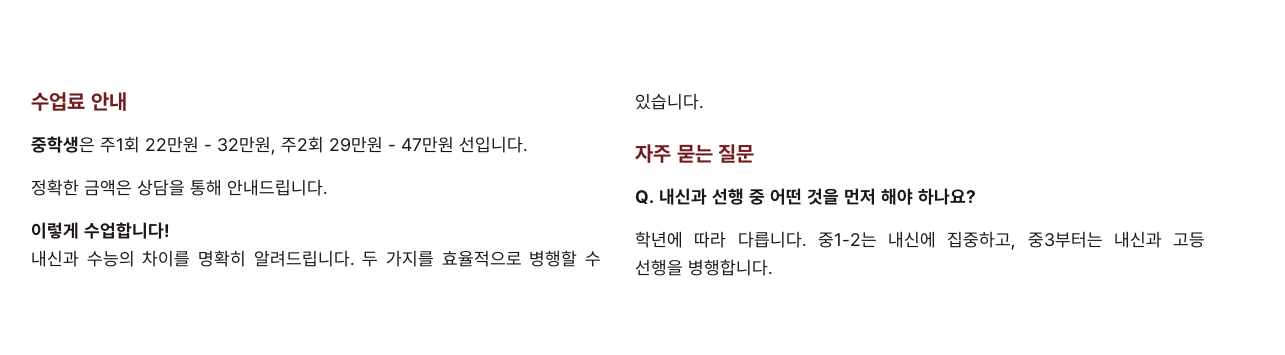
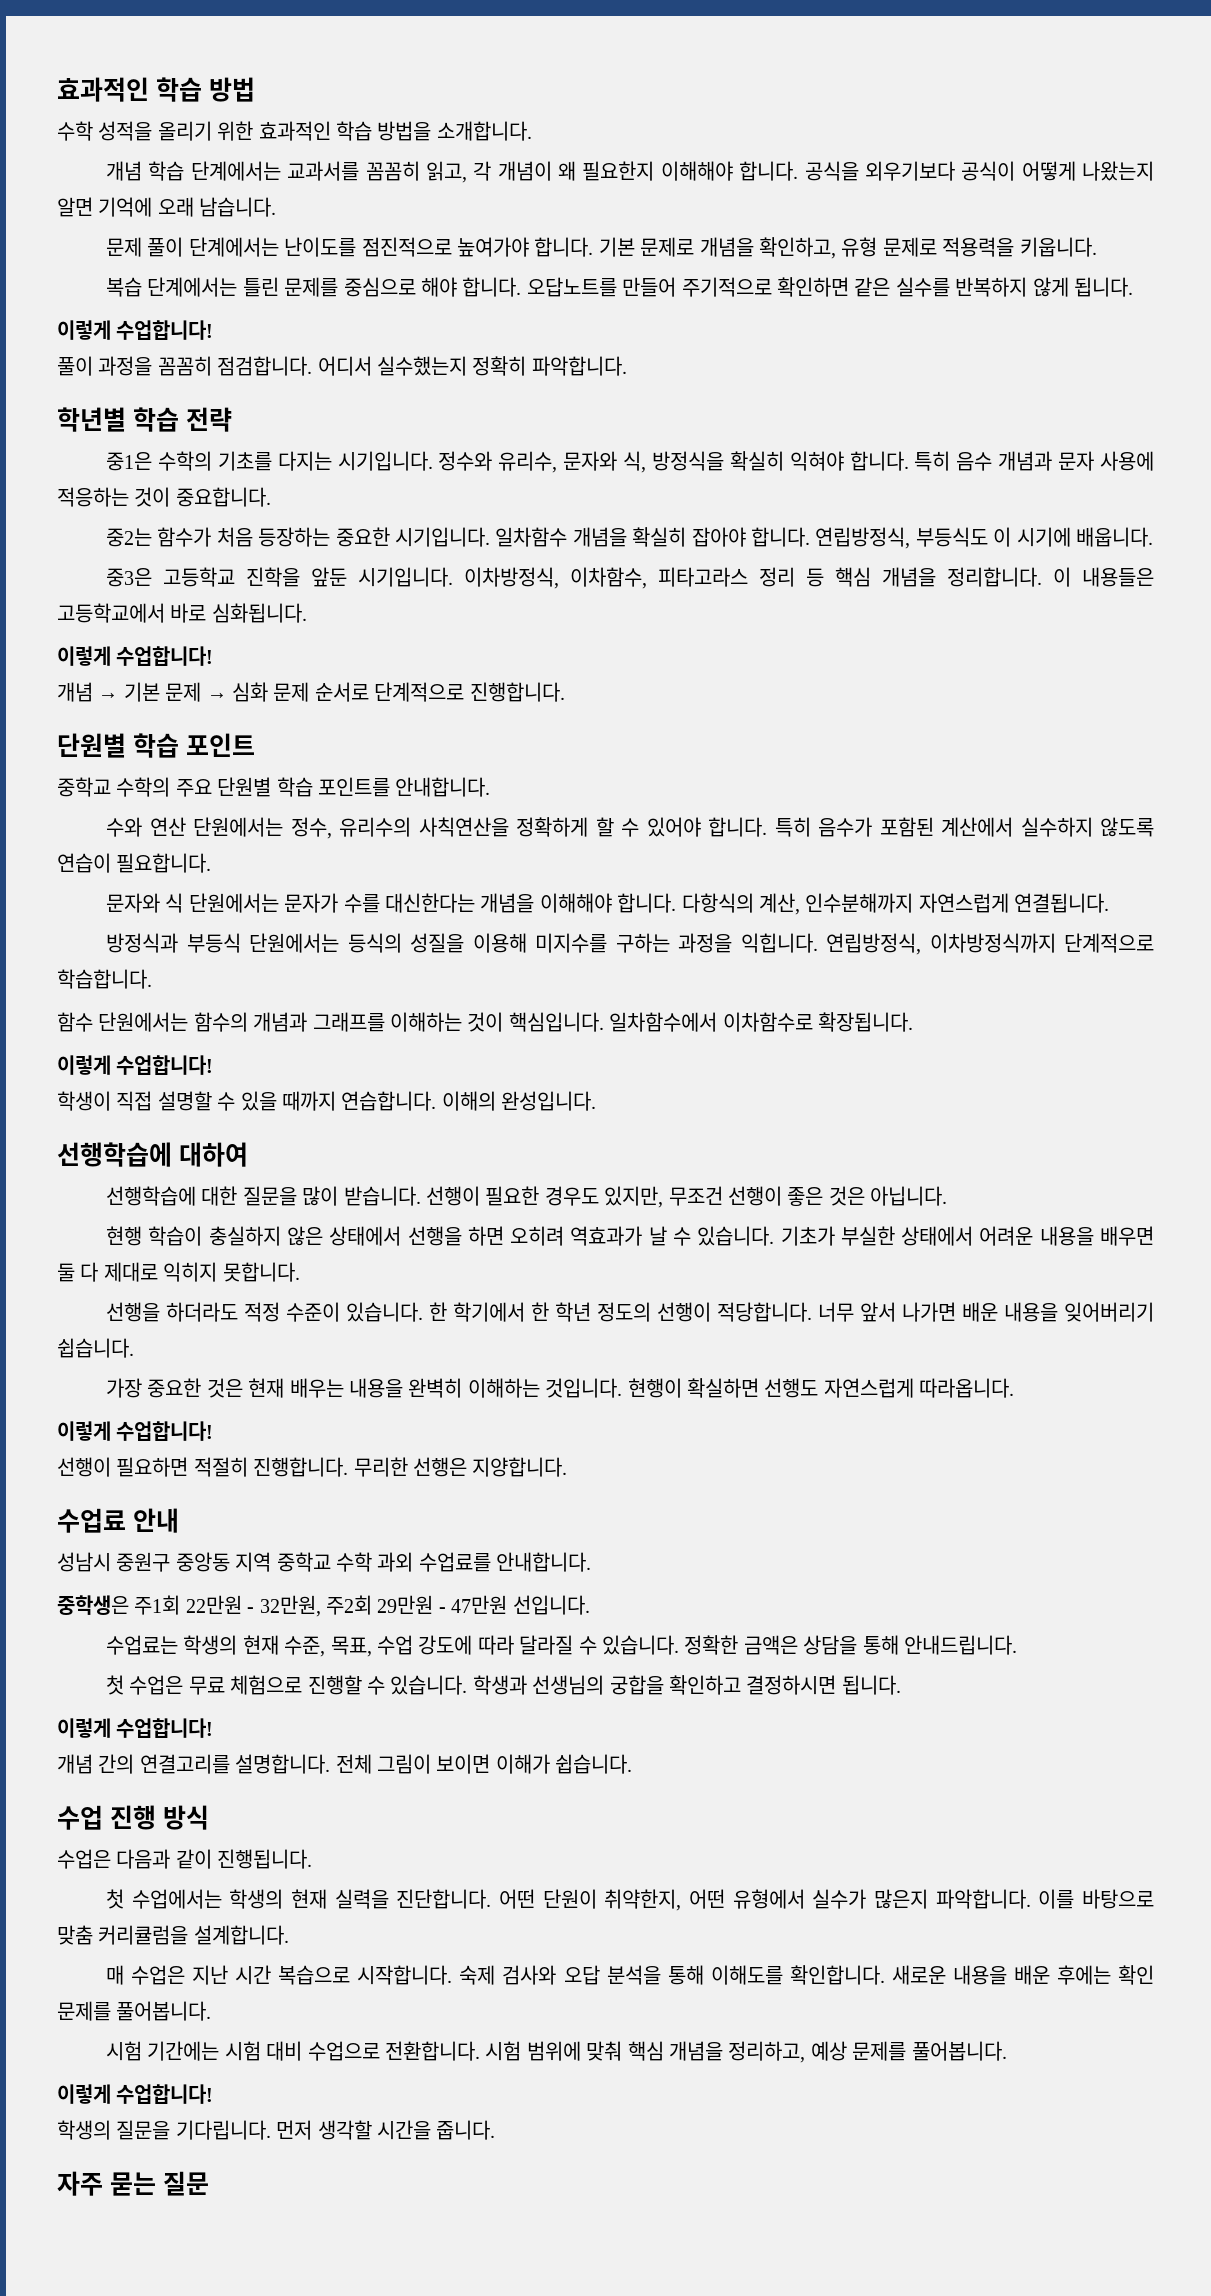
[31,92,127,111] 수업료 안내 -> [57,77,255,102] [57,121,532,141] [106,161,1154,183] [57,197,277,217] [106,237,1097,259] [106,277,1134,297] [57,320,214,340] [57,356,627,376] [57,407,232,432] [106,451,1154,473] [57,487,271,507] [106,527,1154,549] [106,567,1154,589] [57,603,307,623] [57,646,214,666] [57,682,565,702] [57,733,255,758] [57,777,491,797] [106,817,1155,839] [57,853,212,873] [106,893,1110,915] [106,933,1154,955] [57,969,152,989] [57,1012,913,1032] [57,1055,214,1075] [57,1091,597,1111] [57,1142,248,1167] [106,1186,948,1208] [106,1226,1154,1246] [57,1262,300,1282] [106,1302,1155,1322] [57,1338,134,1358] [106,1378,1015,1398] [57,1421,214,1441] [57,1457,568,1477] [57,1508,179,1533] [57,1552,592,1572] 효과적인 학습 방법 // 수학 성적을 올리기 위한 효과적인 학습 방법을 소개합니다. // 개념 학습 단계에서는 교과서를 꼼꼼히 읽고, 각 개념이 왜 필요한지 이해해야 합니다. 공식을 외우기보다 공식이 어떻게 나왔는지 알면 기억에 오래 남습니다. // 문제 풀이 단계에서는 난이도를 점진적으로 높여가야 합니다. 기본 문제로 개념을 확인하고, 유형 문제로 적용력을 키웁니다. // 복습 단계에서는 틀린 문제를 중심으로 해야 합니다. 오답노트를 만들어 주기적으로 확인하면 같은 실수를 반복하지 않게 됩니다. // 이렇게 수업합니다! // 풀이 과정을 꼼꼼히 점검합니다. 어디서 실수했는지 정확히 파악합니다. // 학년별 학습 전략 // 중1은 수학의 기초를 다지는 시기입니다. 정수와 유리수, 문자와 식, 방정식을 확실히 익혀야 합니다. 특히 음수 개념과 문자 사용에 적응하는 것이 중요합니다. // 중2는 함수가 처음 등장하는 중요한 시기입니다. 일차함수 개념을 확실히 잡아야 합니다. 연립방정식, 부등식도 이 시기에 배웁니다. // 중3은 고등학교 진학을 앞둔 시기입니다. 이차방정식, 이차함수, 피타고라스 정리 등 핵심 개념을 정리합니다. 이 내용들은 고등학교에서 바로 심화됩니다. // 이렇게 수업합니다! // 개념 → 기본 문제 → 심화 문제 순서로 단계적으로 진행합니다. // 단원별 학습 포인트 // 중학교 수학의 주요 단원별 학습 포인트를 안내합니다. // 수와 연산 단원에서는 정수, 유리수의 사칙연산을 정확하게 할 수 있어야 합니다. 특히 음수가 포함된 계산에서 실수하지 않도록 연습이 필요합니다. // 문자와 식 단원에서는 문자가 수를 대신한다는 개념을 이해해야 합니다. 다항식의 계산, 인수분해까지 자연스럽게 연결됩니다. // 방정식과 부등식 단원에서는 등식의 성질을 이용해 미지수를 구하는 과정을 익힙니다. 연립방정식, 이차방정식까지 단계적으로 학습합니다. // 함수 단원에서는 함수의 개념과 그래프를 이해하는 것이 핵심입니다. 일차함수에서 이차함수로 확장됩니다. // 이렇게 수업합니다! // 학생이 직접 설명할 수 있을 때까지 연습합니다. 이해의 완성입니다. // 선행학습에 대하여 // 선행학습에 대한 질문을 많이 받습니다. 선행이 필요한 경우도 있지만, 무조건 선행이 좋은 것은 아닙니다. // 현행 학습이 충실하지 않은 상태에서 선행을 하면 오히려 역효과가 날 수 있습니다. 기초가 부실한 상태에서 어려운 내용을 배우면 둘 다 제대로 익히지 못합니다. // 선행을 하더라도 적정 수준이 있습니다. 한 학기에서 한 학년 정도의 선행이 적당합니다. 너무 앞서 나가면 배운 내용을 잊어버리기 쉽습니다. // 가장 중요한 것은 현재 배우는 내용을 완벽히 이해하는 것입니다. 현행이 확실하면 선행도 자연스럽게 따라옵니다. // 이렇게 수업합니다! // 선행이 필요하면 적절히 진행합니다. 무리한 선행은 지양합니다. // 수업료 안내 // 성남시 중원구 중앙동 지역 중학교 수학 과외 수업료를 안내합니다.
(528, 144) none -> [106,1635,680,1657] 수업료는 학생의 현재 수준, 목표, 수업 강도에 따라 달라질 수 있습니다.
[31,222,170,239] [31,250,601,267] [635,93,704,110] [635,144,755,163] [635,188,976,205] [635,231,1205,250] [635,259,773,276] 이렇게 수업합니다! // 내신과 수능의 차이를 명확히 알려드립니다. 두 가지를 효율적으로 병행할 수 있습니다. // 자주 묻는 질문 // Q. 내신과 선행 중 어떤 것을 먼저 해야 하나요? // 학년에 따라 다릅니다. 중1-2는 내신에 집중하고, 중3부터는 내신과 고등 선행을 병행합니다. -> [106,1675,901,1695] [57,1718,214,1738] [57,1754,633,1774] [57,1805,209,1830] [57,1849,313,1869] [106,1889,1154,1911] [57,1925,289,1945] [106,1965,1154,1985] [57,2001,212,2021] [106,2041,1007,2063] [57,2084,214,2104] [57,2120,496,2140] [57,2171,209,2196] 첫 수업은 무료 체험으로 진행할 수 있습니다. 학생과 선생님의 궁합을 확인하고 결정하시면 됩니다. // 이렇게 수업합니다! // 개념 간의 연결고리를 설명합니다. 전체 그림이 보이면 이해가 쉽습니다. // 수업 진행 방식 // 수업은 다음과 같이 진행됩니다. // 첫 수업에서는 학생의 현재 실력을 진단합니다. 어떤 단원이 취약한지, 어떤 유형에서 실수가 많은지 파악합니다. 이를 바탕으로 맞춤 커리큘럼을 설계합니다. // 매 수업은 지난 시간 복습으로 시작합니다. 숙제 검사와 오답 분석을 통해 이해도를 확인합니다. 새로운 내용을 배운 후에는 확인 문제를 풀어봅니다. // 시험 기간에는 시험 대비 수업으로 전환합니다. 시험 범위에 맞춰 핵심 개념을 정리하고, 예상 문제를 풀어봅니다. // 이렇게 수업합니다! // 학생의 질문을 기다립니다. 먼저 생각할 시간을 줍니다. // 자주 묻는 질문

